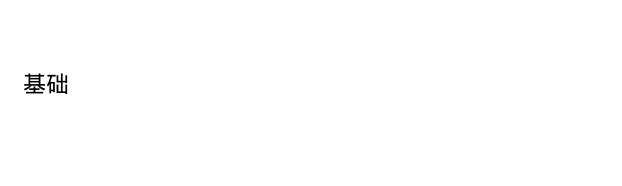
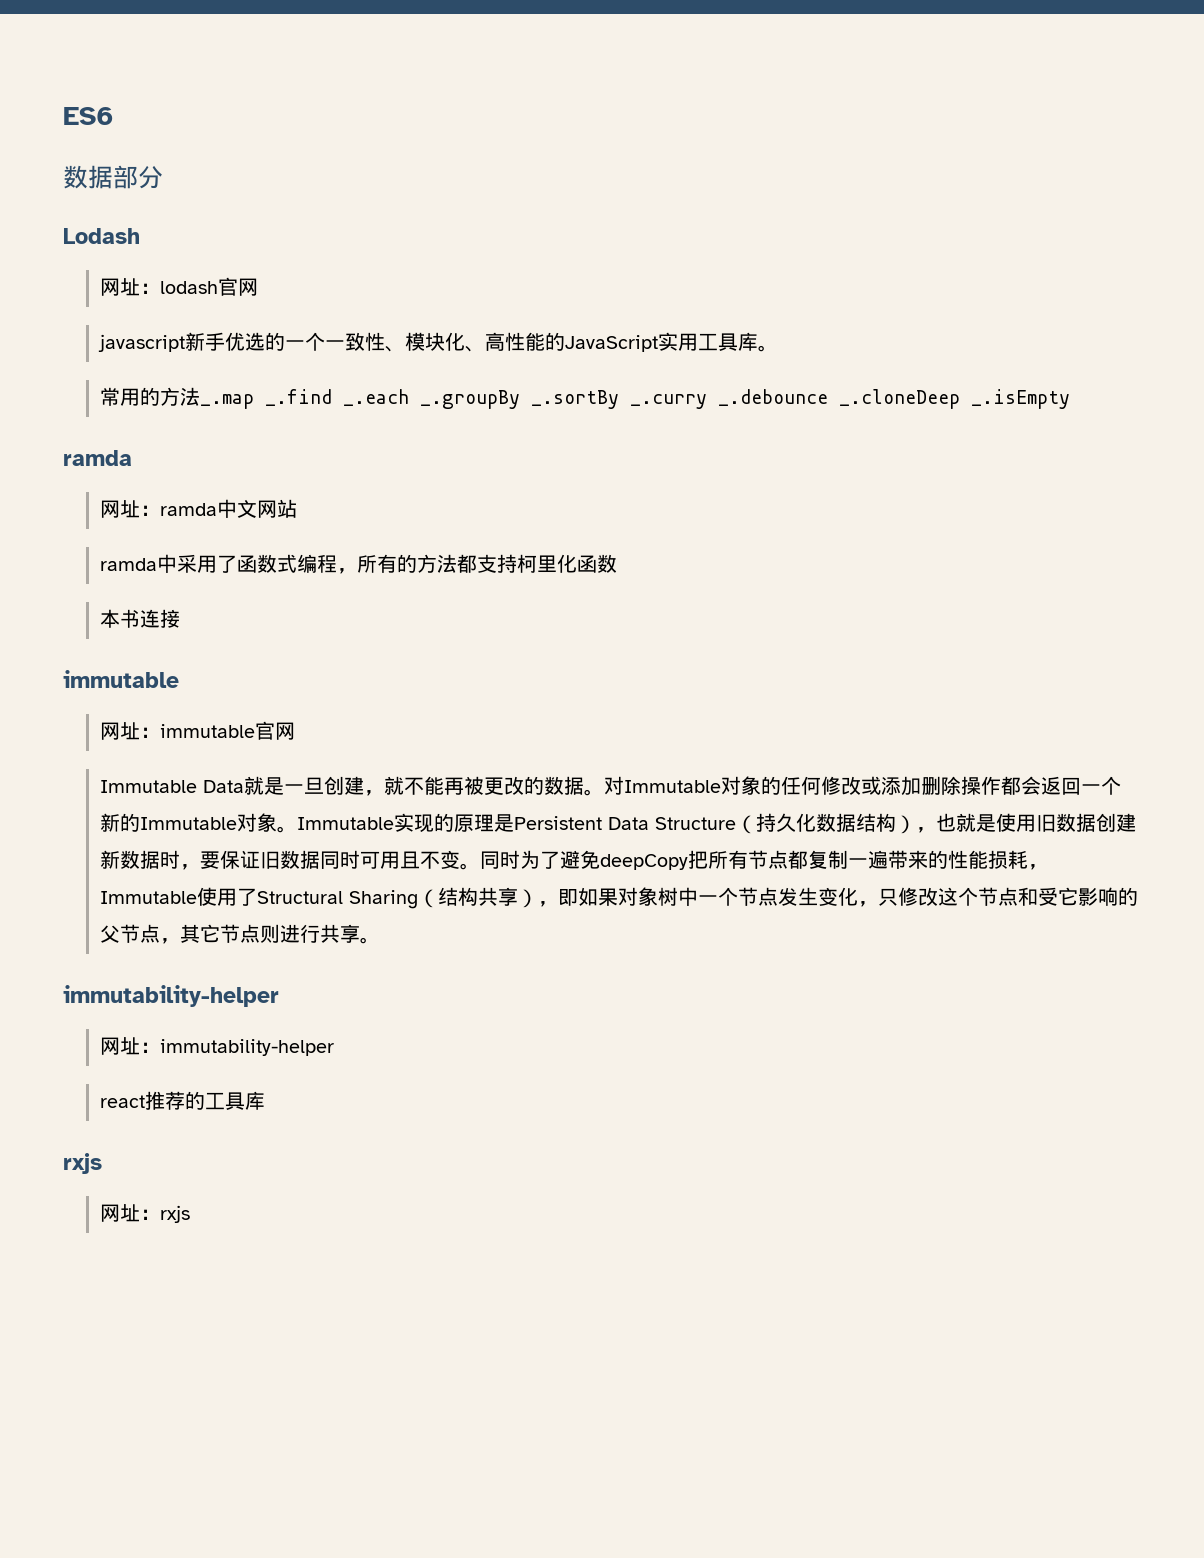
[23,73,69,95] 基础 -> [63,107,114,125] [63,165,163,189] [63,228,140,244] [100,277,259,296] [98,332,779,352] [100,387,1071,409] [63,450,132,466] [100,499,298,518] [100,554,618,574] [100,609,181,628] [63,670,179,688] [100,721,296,740] [100,776,1122,796] [100,813,1137,834] [100,850,1049,870] [100,887,1139,909] [100,924,381,944] [63,985,279,1007] [100,1037,335,1056] [100,1091,266,1110] [63,1153,102,1174] [100,1204,191,1223] ES6 // 数据部分 // Lodash // 网址：lodash官网 // javascript新手优选的一个一致性、模块化、高性能的JavaScript实用工具库。 // 常用的方法_.map _.find _.each _.groupBy _.sortBy _.curry _.debounce _.cloneDeep _.isEmpty // ramda // 网址：ramda中文网站 // ramda中采用了函数式编程，所有的方法都支持柯里化函数 // 本书连接 // immutable // 网址：immutable官网 // Immutable Data就是一旦创建，就不能再被更改的数据。对Immutable对象的任何修改或添加删除操作都会返回一个新的Immutable对象。Immutable实现的原理是Persistent Data Structure（持久化数据结构），也就是使用旧数据创建新数据时，要保证旧数据同时可用且不变。同时为了避免deepCopy把所有节点都复制一遍带来的性能损耗，Immutable使用了Structural Sharing（结构共享），即如果对象树中一个节点发生变化，只修改这个节点和受它影响的父节点，其它节点则进行共享。 // immutability-helper // 网址：immutability-helper // react推荐的工具库 // rxjs // 网址：rxjs

